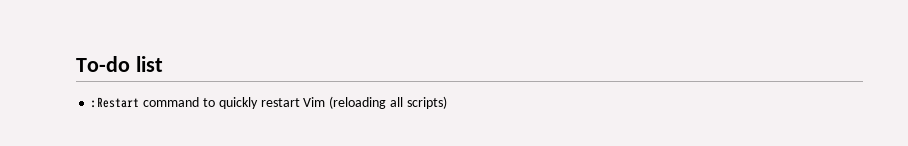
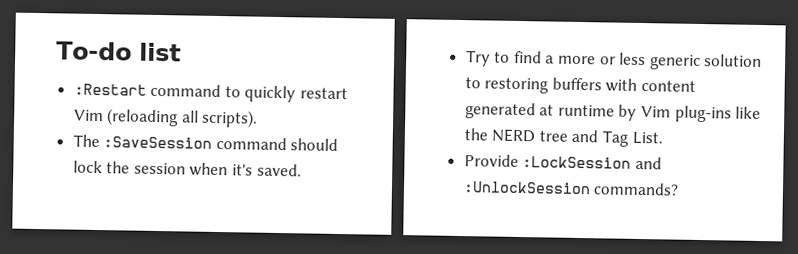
[406,96,447,109] scripts) -> [201,109,259,128] [72,134,339,152] [72,160,302,177] [465,50,763,70] [464,77,697,94] [464,102,762,123] [463,128,663,147] [463,154,662,170] [462,181,680,196] scripts). // The :SaveSession command should lock the session when it's saved. // Try to find a more or less generic solution to restoring buffers with content generated at runtime by Vim plug-ins like the NERD tree and Tag List. // Provide :LockSession and :UnlockSession commands?

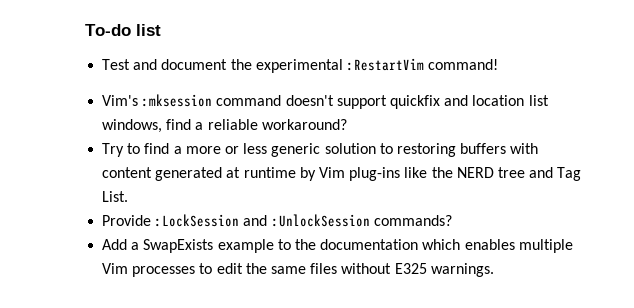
[73,83,349,103] [73,108,259,128] [72,134,339,152] [72,160,302,177] :Restart command to quickly restart Vim (reloading all scripts). // The :SaveSession command should lock the session when it's saved. -> [102,58,499,73] [102,94,549,109] [102,119,347,133] Test and document the experimental :RestartVim command! // Vim's :mksession command doesn't support quickfix and location list windows, find a reliable workaround?
(680, 189) none -> [102,239,573,253] [102,263,494,277] // Add a SwapExists example to the documentation which enables multiple Vim processes to edit the same files without E325 warnings.

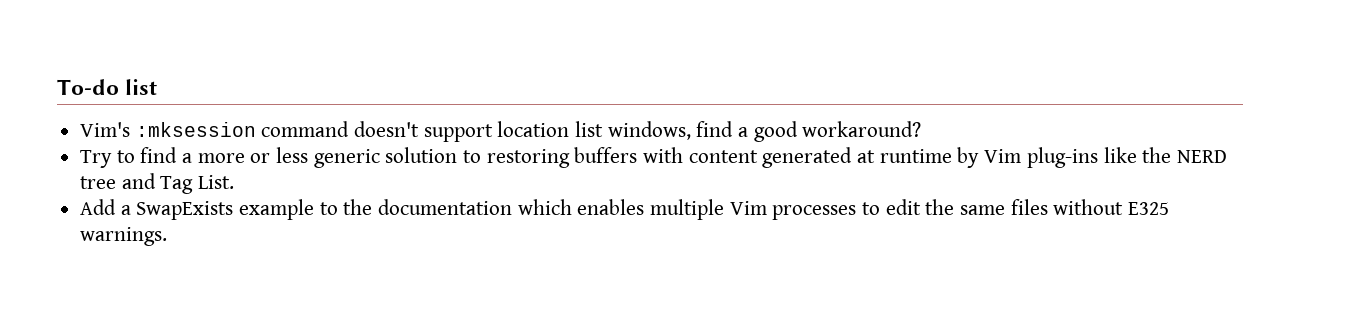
[102,58,499,73] // Test and document the experimental :RestartVim command! -> (158, 87) none
[389,95,469,109] quickfix and -> (493, 133) none
[207,119,258,130] reliable -> [753,121,798,142] good
[102,214,452,227] // Provide :LockSession and :UnlockSession commands? -> (235, 182) none

